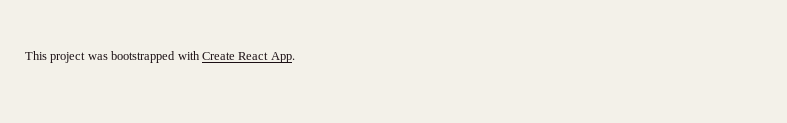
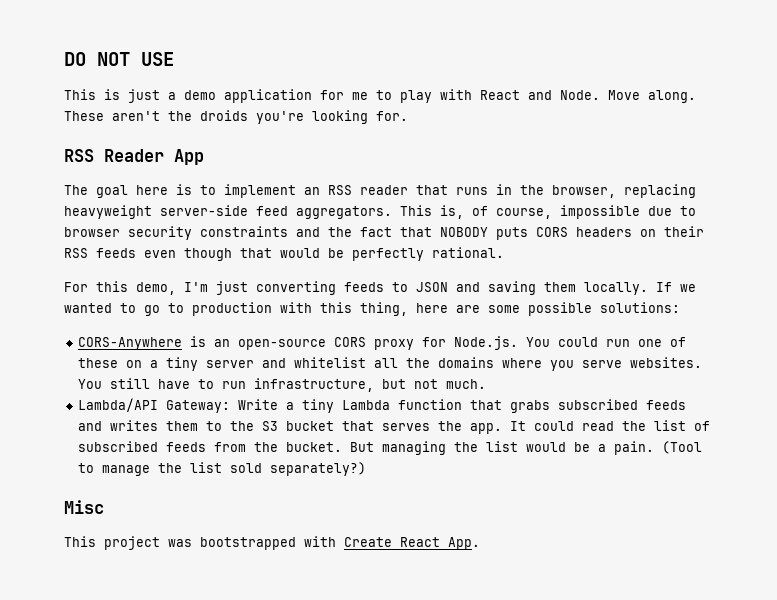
(25, 55) none -> [64,52,174,66] [64,89,696,103] [64,110,408,124] [64,149,204,165] [64,184,696,198] [64,205,696,219] [64,226,704,240] [64,247,504,261] [64,281,696,295] [64,302,680,316] [78,336,687,350] [78,357,703,371] [78,378,487,392] [78,398,687,413] [78,420,711,434] [78,441,703,455] [78,462,367,476] [64,500,104,514] DO NOT USE // This is just a demo application for me to play with React and Node. Move along. These aren't the droids you're looking for. // RSS Reader App // The goal here is to implement an RSS reader that runs in the browser, replacing heavyweight server-side feed aggregators. This is, of course, impossible due to browser security constraints and the fact that NOBODY puts CORS headers on their RSS feeds even though that would be perfectly rational. // For this demo, I'm just converting feeds to JSON and saving them locally. If we wanted to go to production with this thing, here are some possible solutions: // CORS-Anywhere is an open-source CORS proxy for Node.js. You could run one of these on a tiny server and whitelist all the domains where you serve websites. You still have to run infrastructure, but not much. // Lambda/API Gateway: Write a tiny Lambda function that grabs subscribed feeds and writes them to the S3 bucket that serves the app. It could read the list of subscribed feeds from the bucket. But managing the list would be a pain. (Tool to manage the list sold separately?) // Misc //

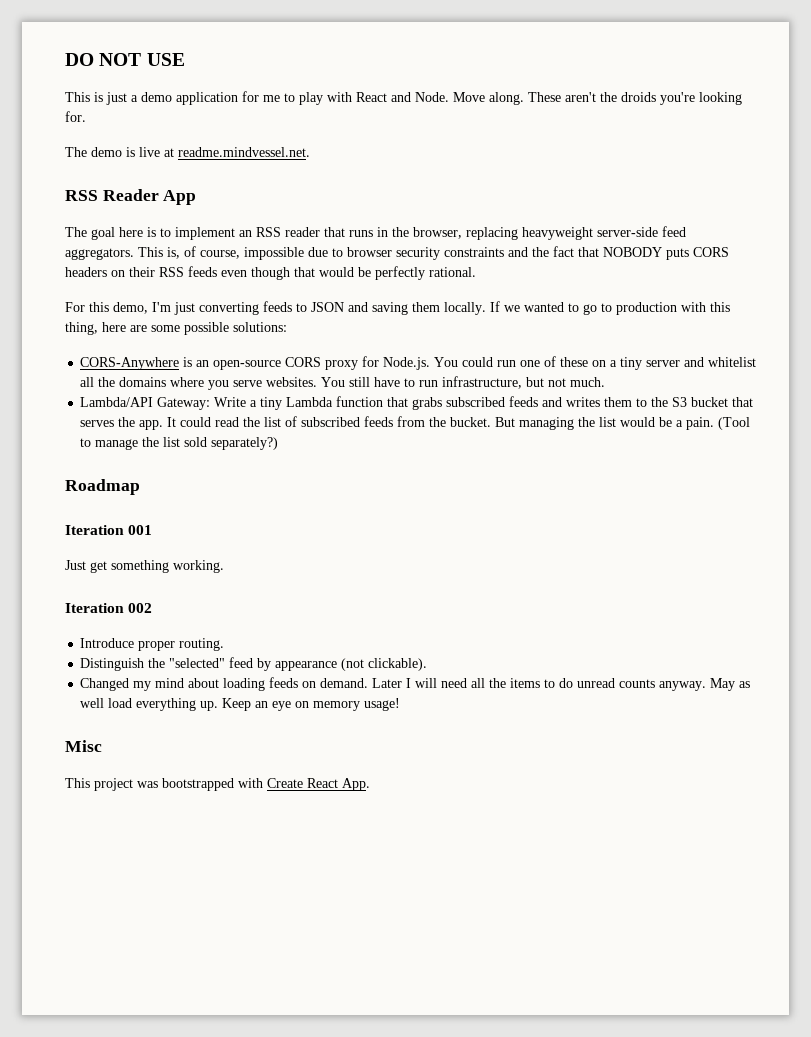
(408, 116) none -> [65,147,310,157] // The demo is live at readme.mindvessel.net.
(367, 469) none -> [65,479,140,495] [65,525,153,535] [65,560,224,573] [65,603,153,613] [80,638,225,651] [80,657,428,671] [80,677,751,691] [80,698,401,711] // Roadmap // Iteration 001 // Just get something working. // Iteration 002 // Introduce proper routing. // Distinguish the "selected" feed by appearance (not clickable). // Changed my mind about loading feeds on demand. Later I will need all the items to do unread counts anyway. May as well load everything up. Keep an eye on memory usage!

